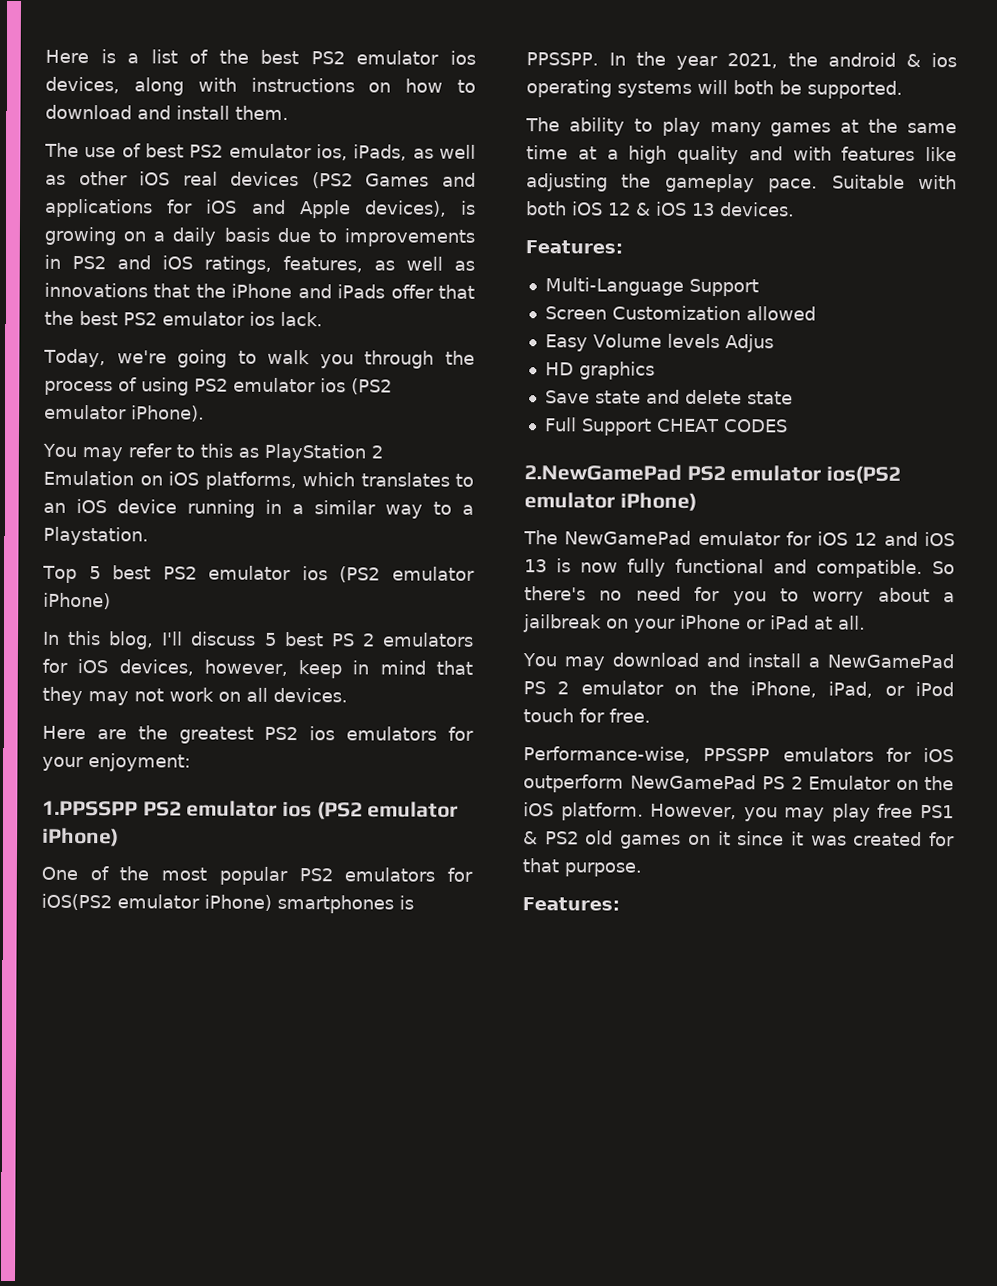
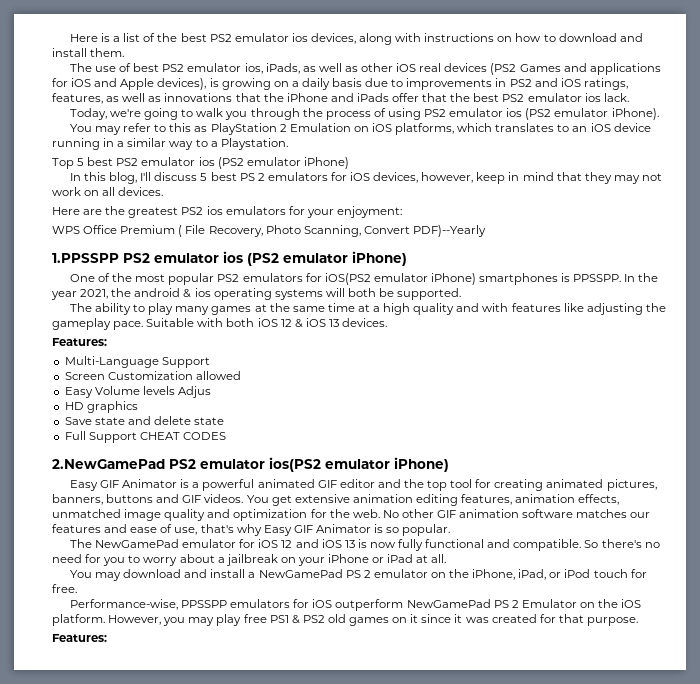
(191, 762) none -> [52,225,486,237] // WPS Office Premium ( File Recovery, Photo Scanning, Convert PDF)--Yearly
(697, 501) none -> [69,479,657,491] [52,494,620,506] [52,509,651,521] [52,524,451,536] // Easy GIF Animator is a powerful animated GIF editor and the top tool for creating animated pictures, banners, buttons and GIF videos. You get extensive animation editing features, animation effects, unmatched image quality and optimization for the web. No other GIF animation software matches our features and ease of use, that's why Easy GIF Animator is so popular.

